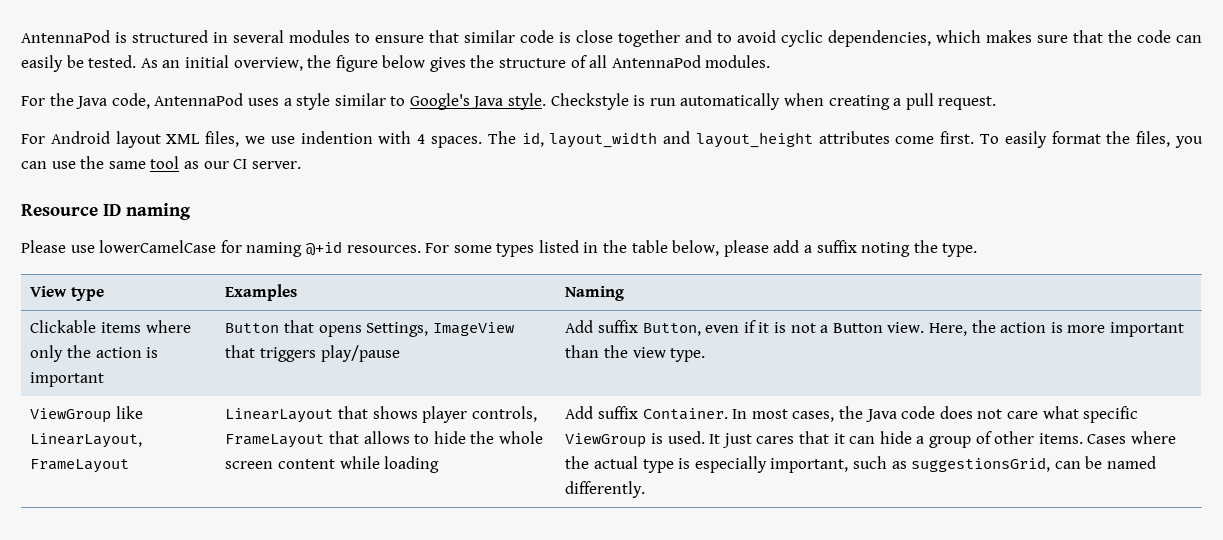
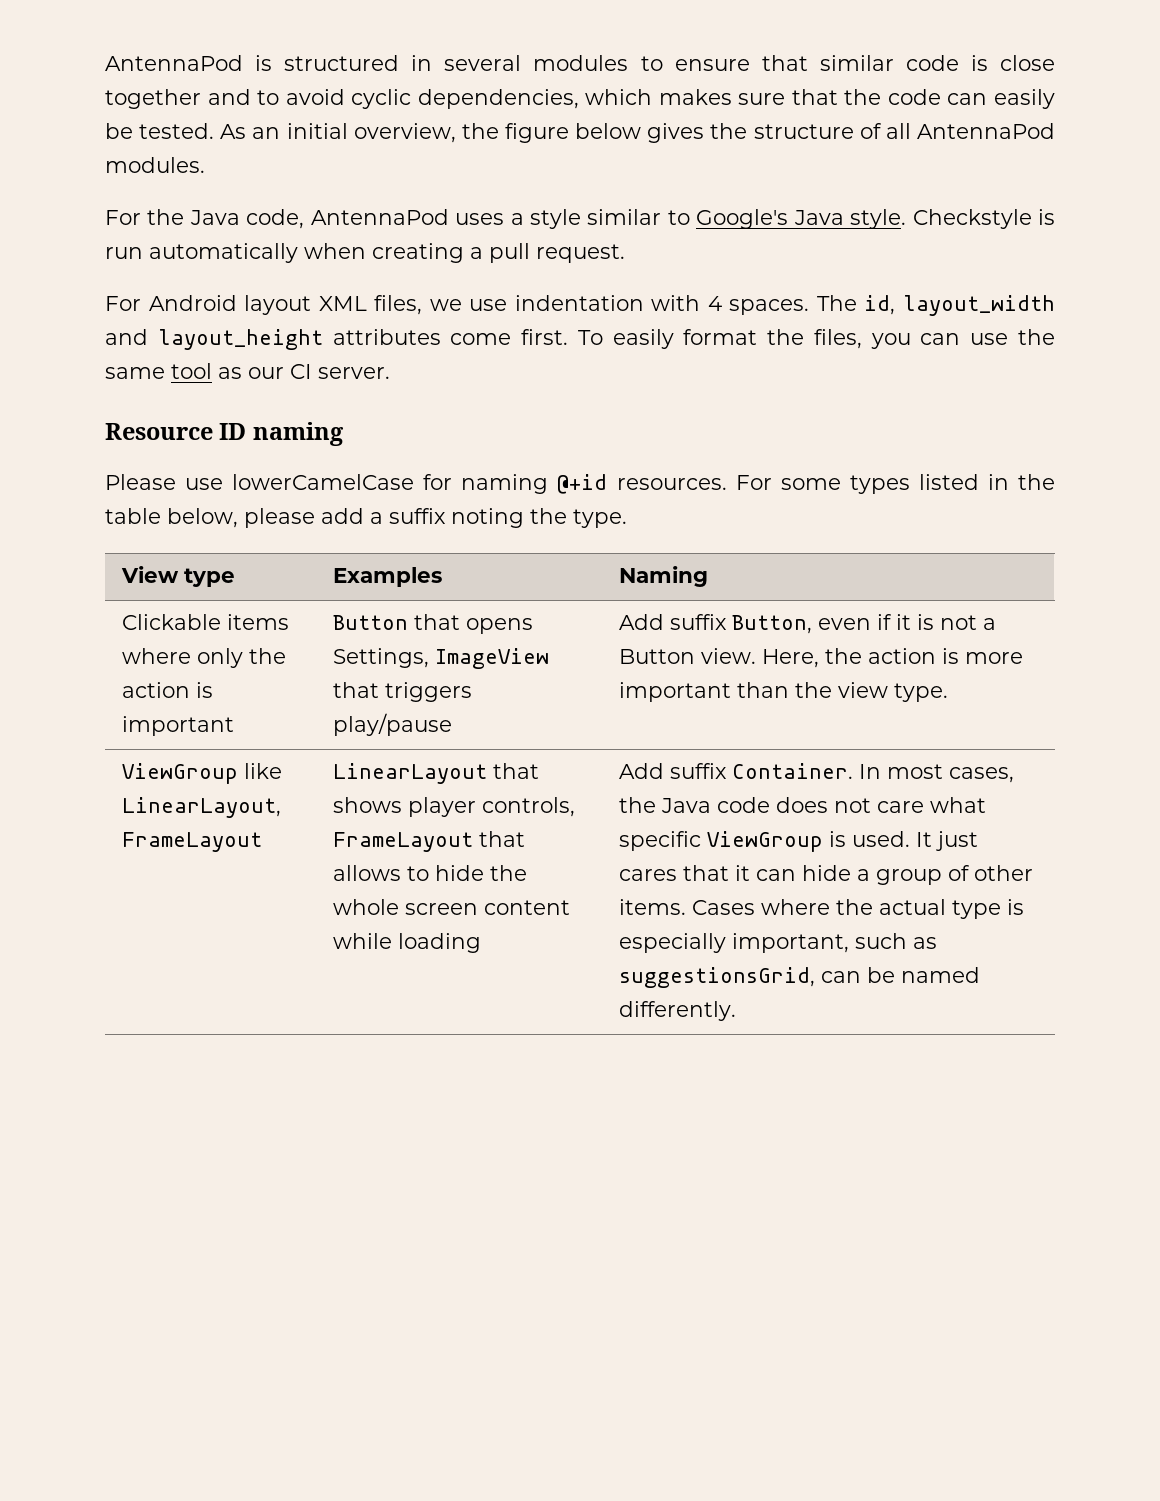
[300,131,373,144] indention -> [514,295,644,311] indentation

